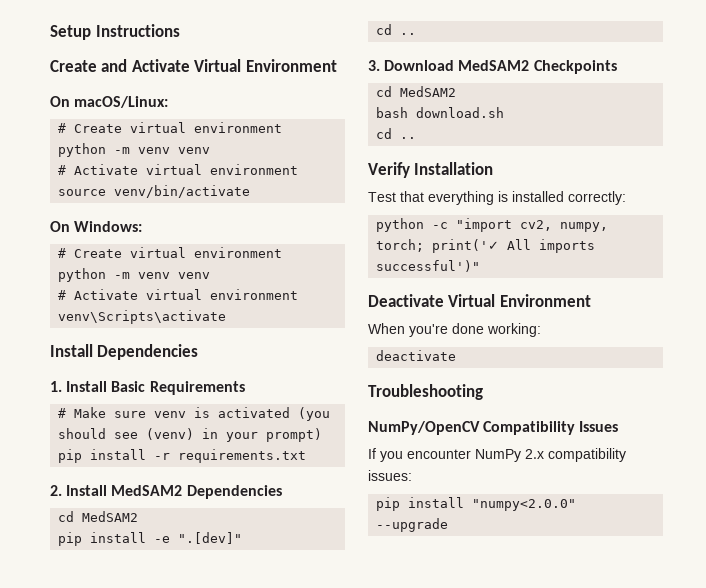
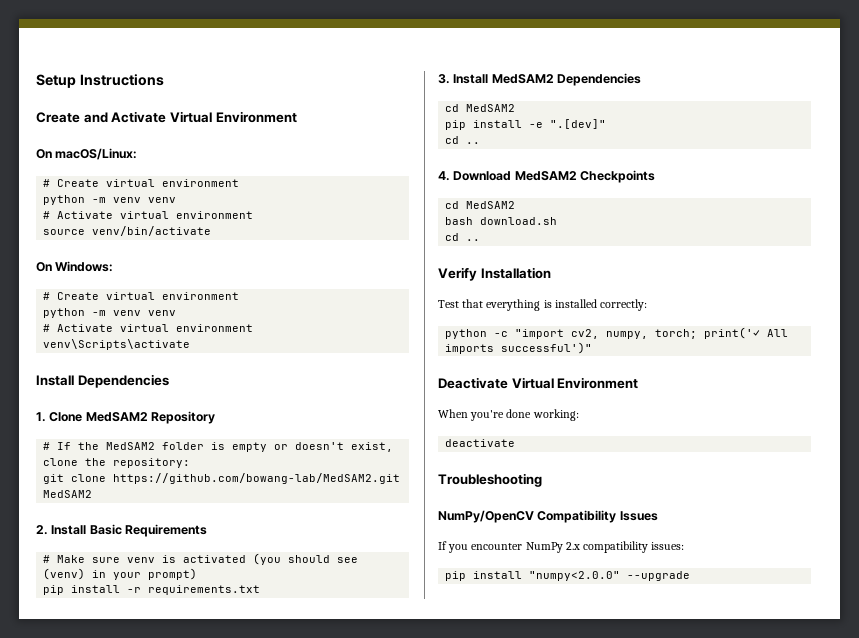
(62, 386) none -> [49,411,216,424] [43,442,394,452] [43,458,191,468] [43,473,401,484] [43,490,93,498] [36,525,48,535] Clone MedSAM2 Repository // # If the MedSAM2 folder is empty or doesn't exist, clone the repository: // git clone https://github.com/bowang-lab/MedSAM2.git MedSAM2 // 2.
[50,485,62,496] 2. -> [438,74,450,84] 3.
[368,60,380,71] 3. -> [438,171,450,181] 4.

